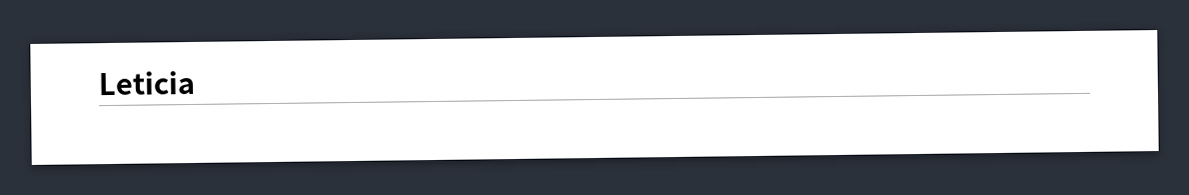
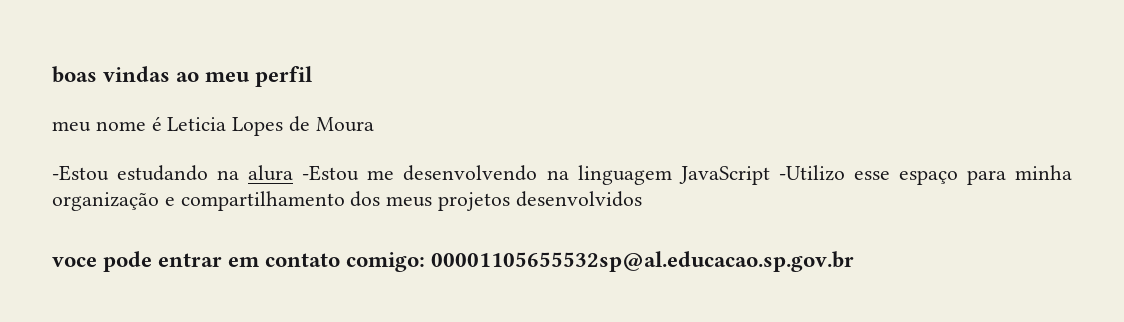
[98,70,195,96] Leticia -> [52,66,314,87] [52,116,374,136] [52,165,1072,185] [52,191,642,211] [52,251,855,272] boas vindas ao meu perfil // meu nome é Leticia Lopes de Moura // -Estou estudando na alura -Estou me desenvolvendo na linguagem JavaScript -Utilizo esse espaço para minha organização e compartilhamento dos meus projetos desenvolvidos // voce pode entrar em contato comigo: 00001105655532sp@al.educacao.sp.gov.br

